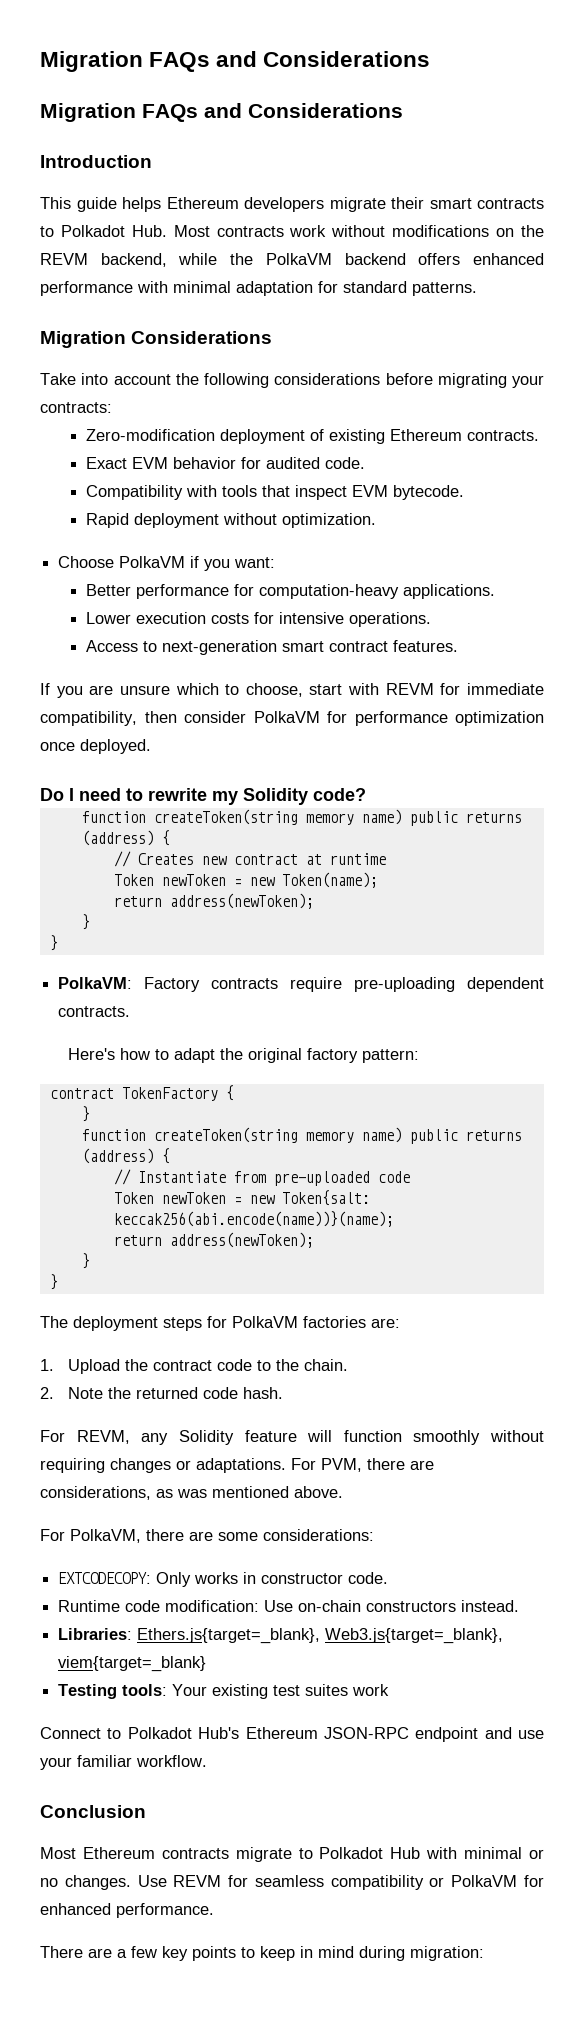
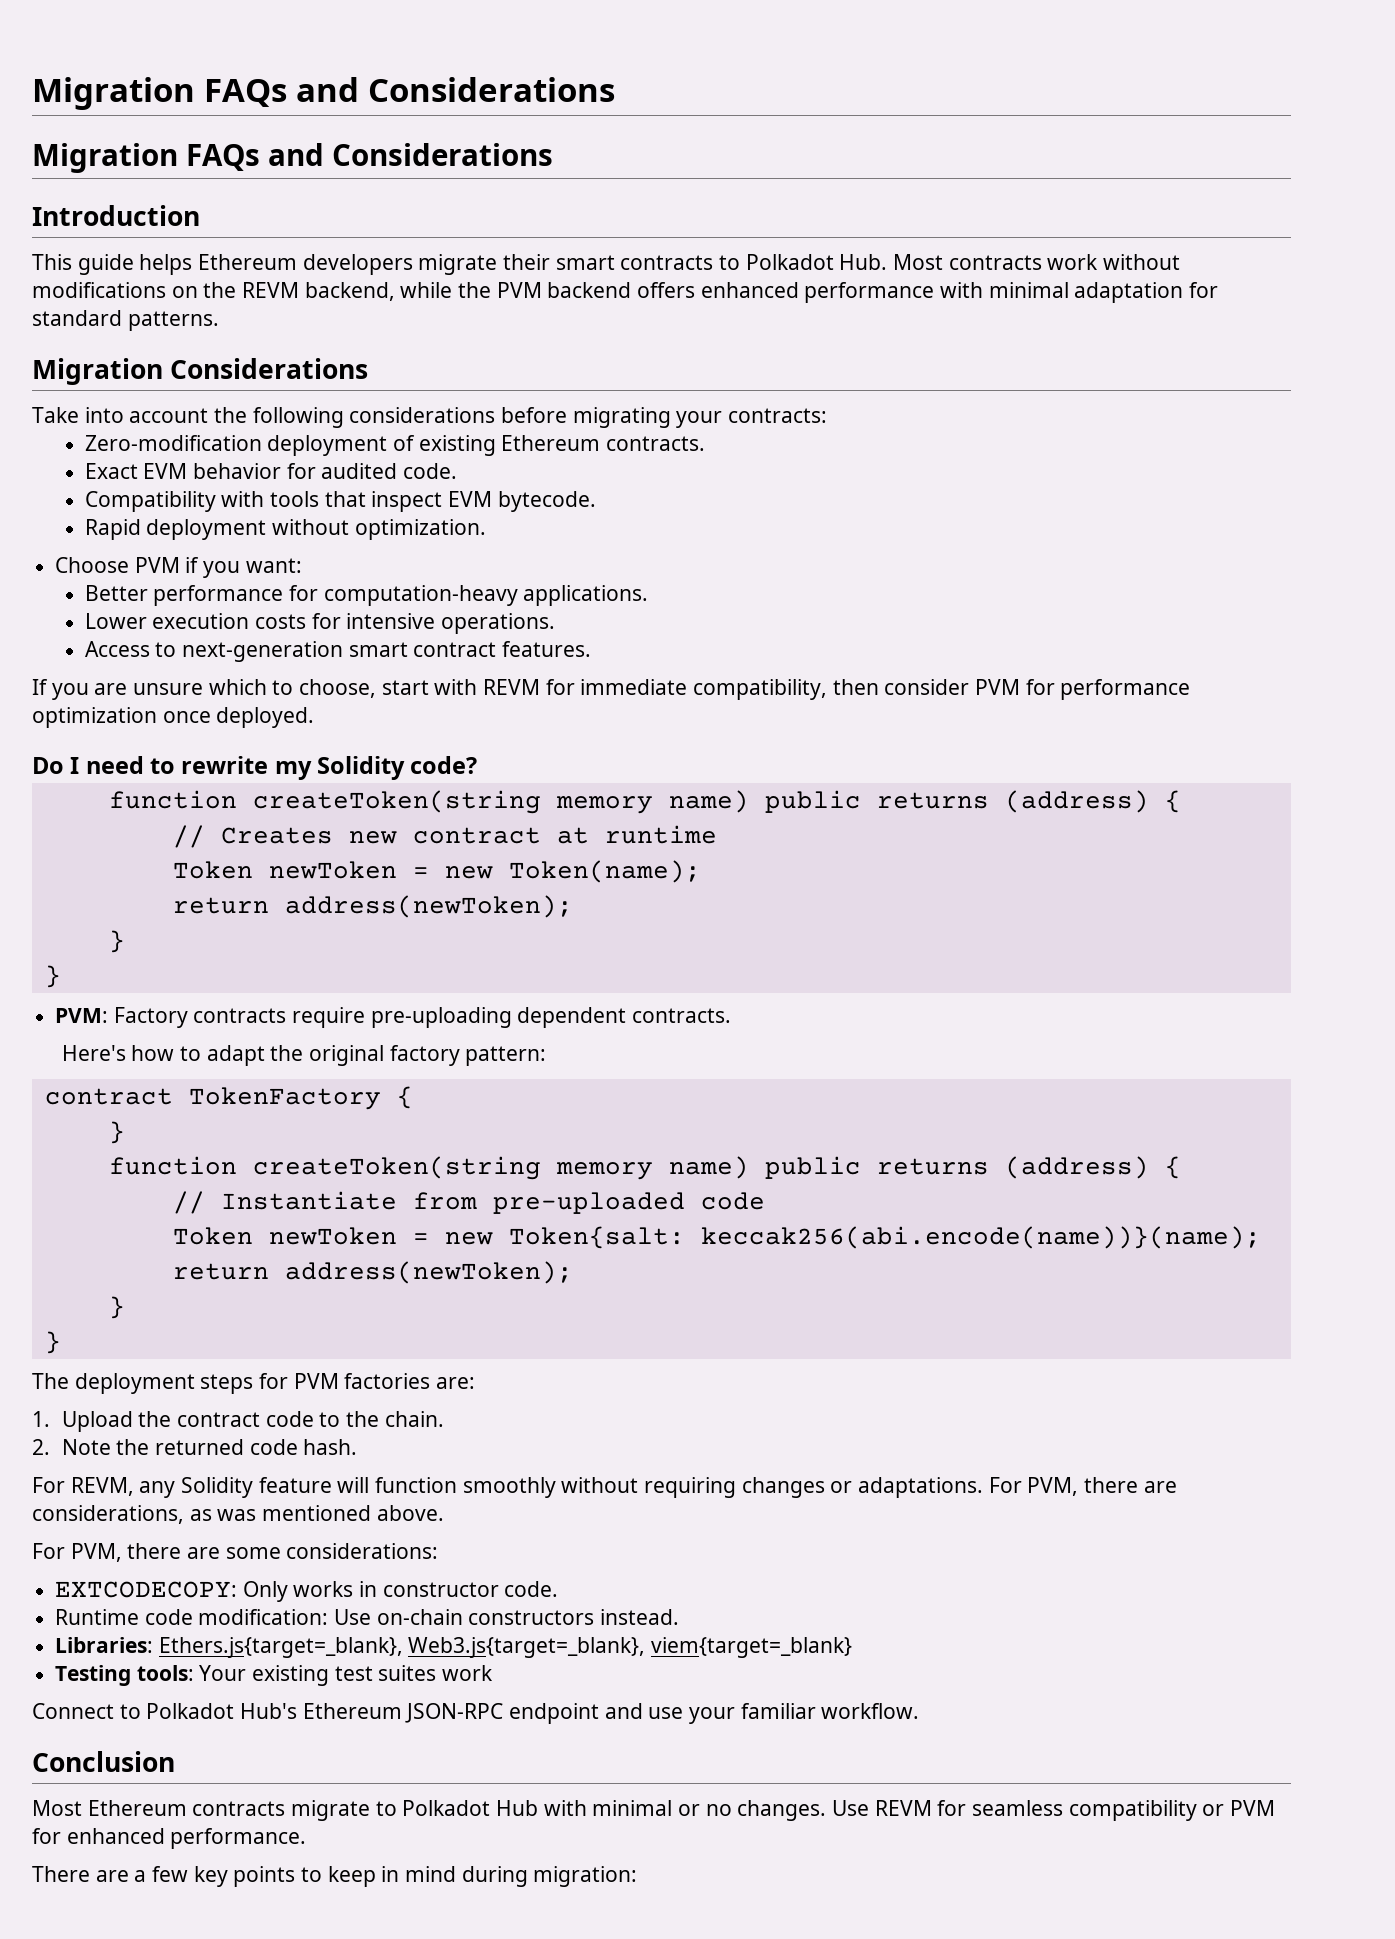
[265,253,332,265] PolkaVM -> [496,282,542,298] PVM
[119,556,186,568] PolkaVM -> [134,557,180,573] PVM
[253,711,320,723] PolkaVM -> [975,679,1021,695] PVM
[58,977,133,989] PolkaVM: -> [55,1008,109,1023] PVM:
[232,1316,298,1328] PolkaVM -> [293,1373,339,1389] PVM
[70,1529,141,1543] PolkaVM, -> [70,1543,122,1562] PVM,
[451,1875,518,1887] PolkaVM -> [1230,1800,1276,1816] PVM

